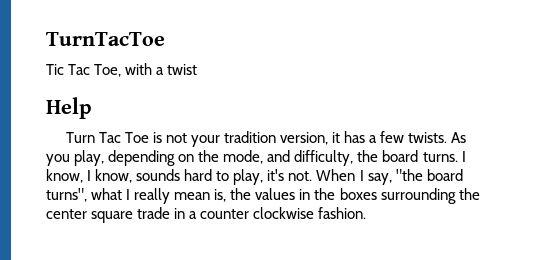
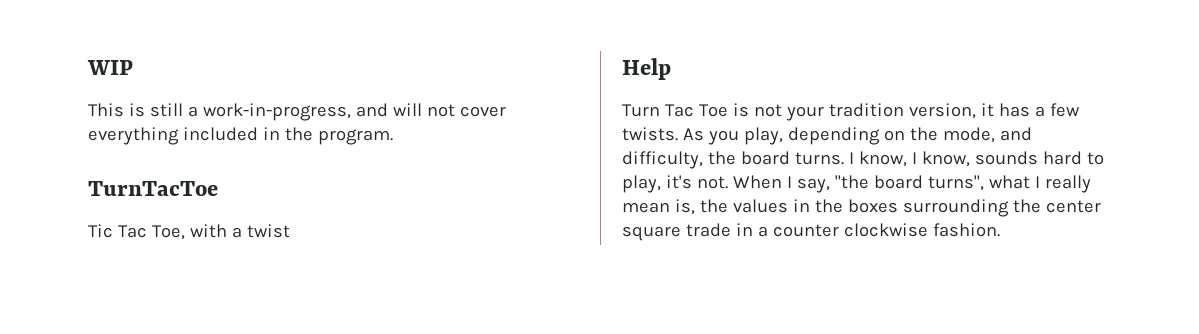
(46, 39) none -> [87,60,133,75] [88,103,506,121] [88,127,393,145] WIP // This is still a work-in-progress, and will not cover everything included in the program. //

